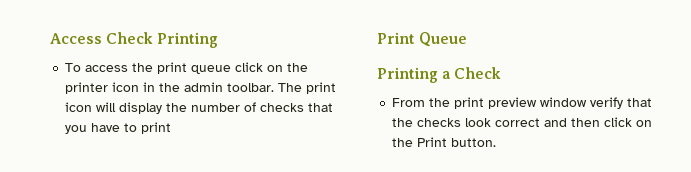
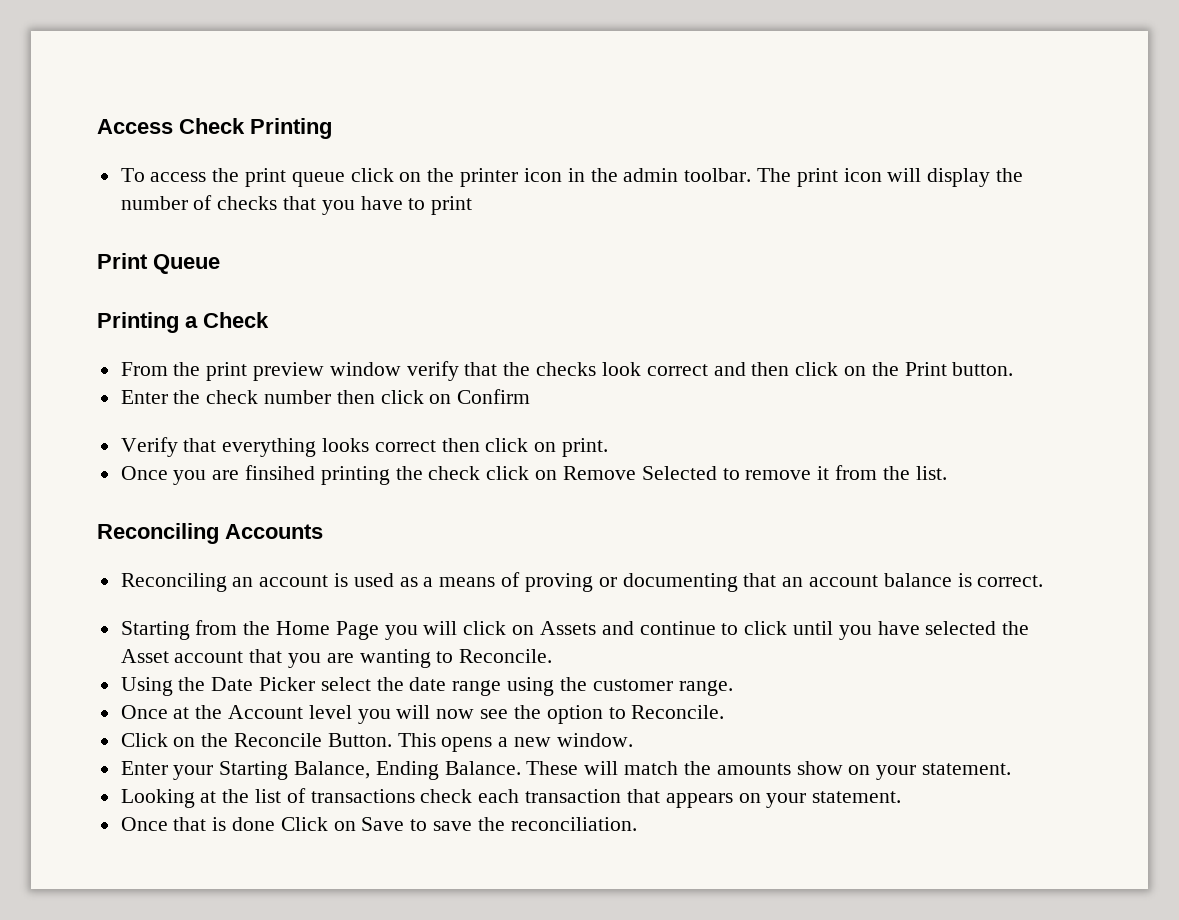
(497, 142) none -> [120,389,531,404] [120,437,609,457] [120,465,947,485] [97,523,323,544] [120,572,1044,592] [120,620,1030,640] [120,649,553,668] [120,677,733,696] [120,705,725,724] [120,733,633,752] [120,761,1011,780] [120,788,902,808] [120,817,637,831] // Enter the check number then click on Confirm // Verify that everything looks correct then click on print. // Once you are finsihed printing the check click on Remove Selected to remove it from the list. // Reconciling Accounts // Reconciling an account is used as a means of proving or documenting that an account balance is correct. // Starting from the Home Page you will click on Assets and continue to click until you have selected the Asset account that you are wanting to Reconcile. // Using the Date Picker select the date range using the customer range. // Once at the Account level you will now see the option to Reconcile. // Click on the Reconcile Button. This opens a new window. // Enter your Starting Balance, Ending Balance. These will match the amounts show on your statement. // Looking at the list of transactions check each transaction that appears on your statement. // Once that is done Click on Save to save the reconciliation.

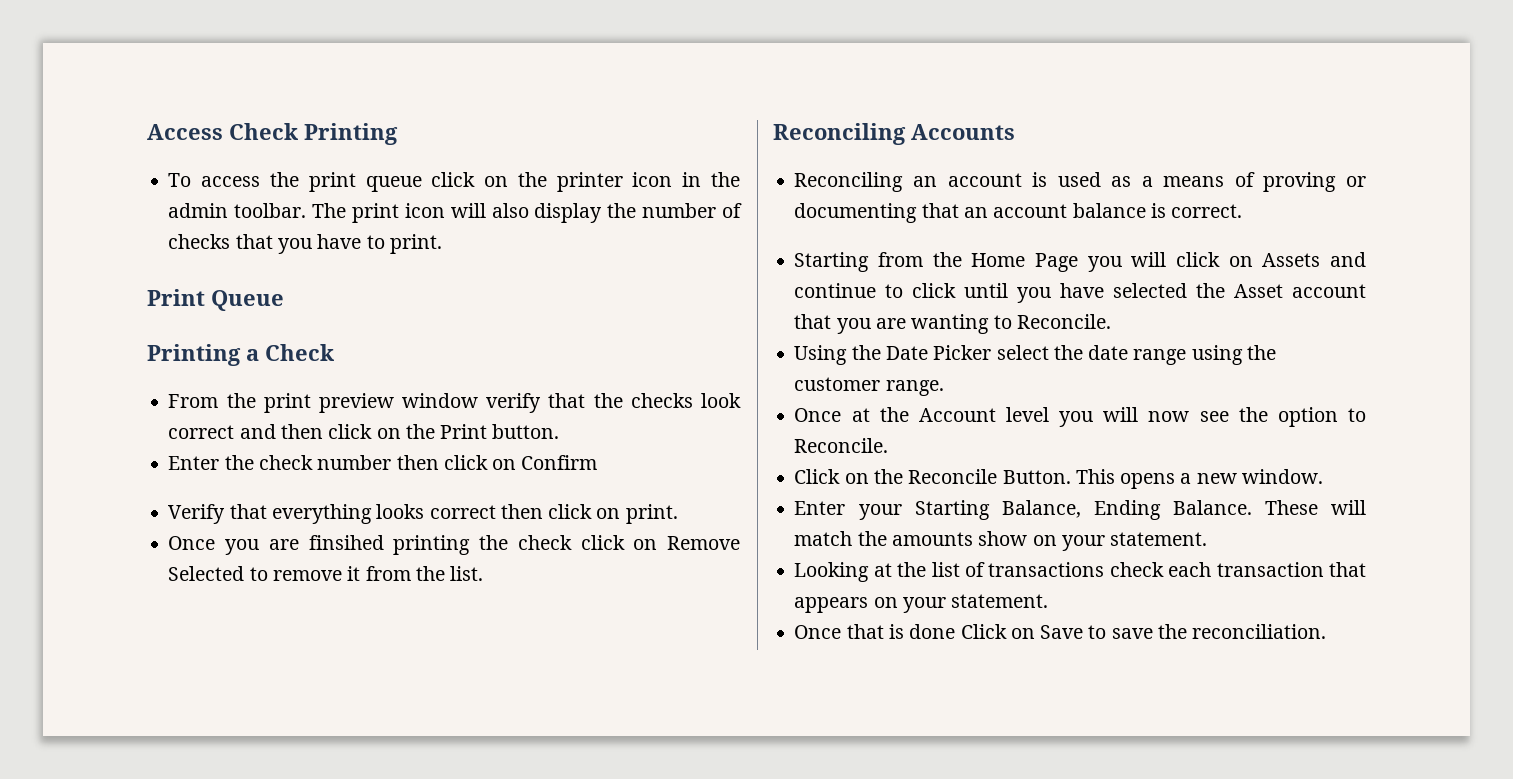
(922, 175) none -> [491,203,529,218] also
[431,196,473,215] print -> [389,234,442,254] print.

